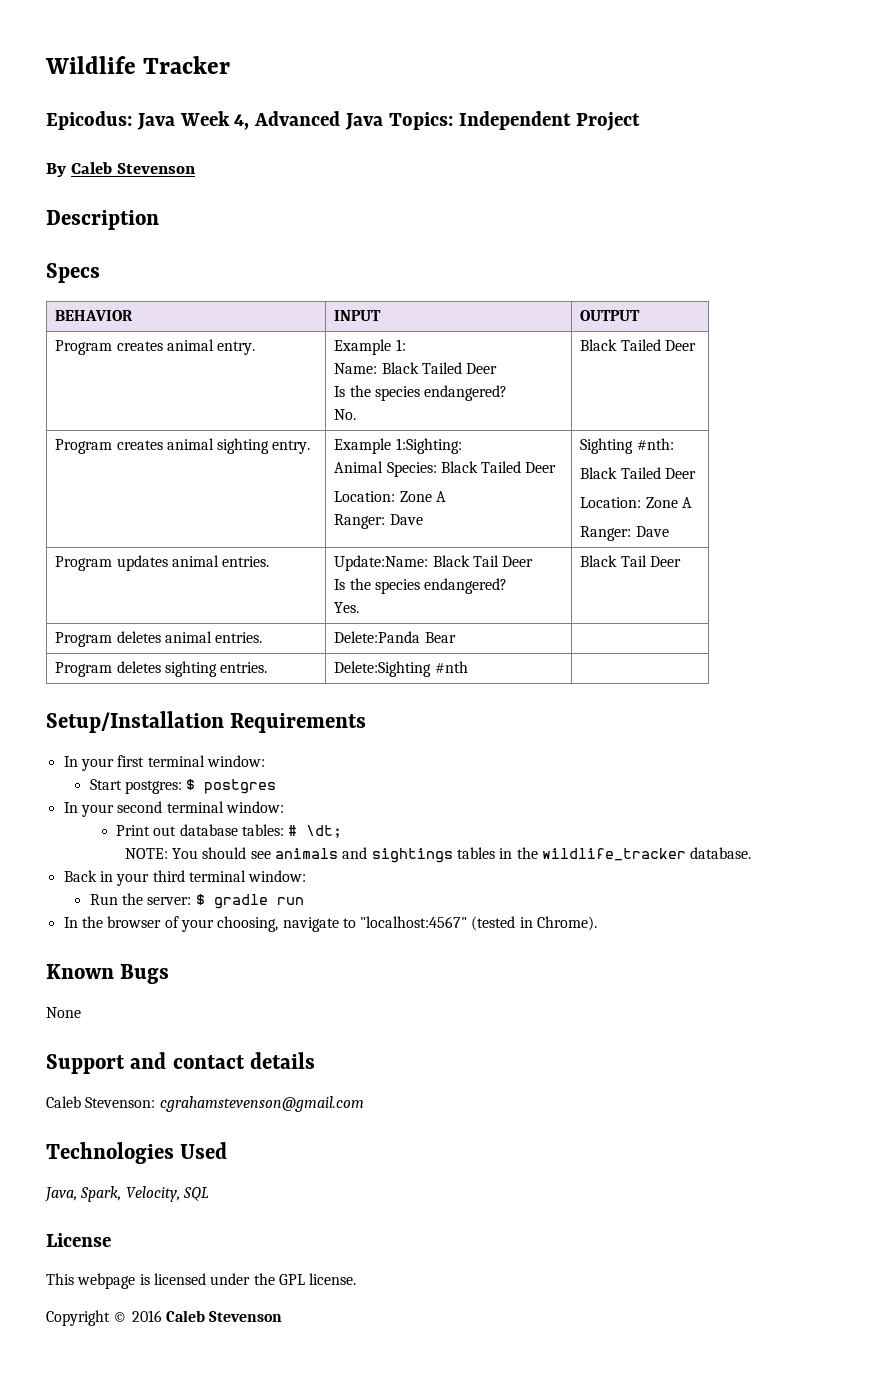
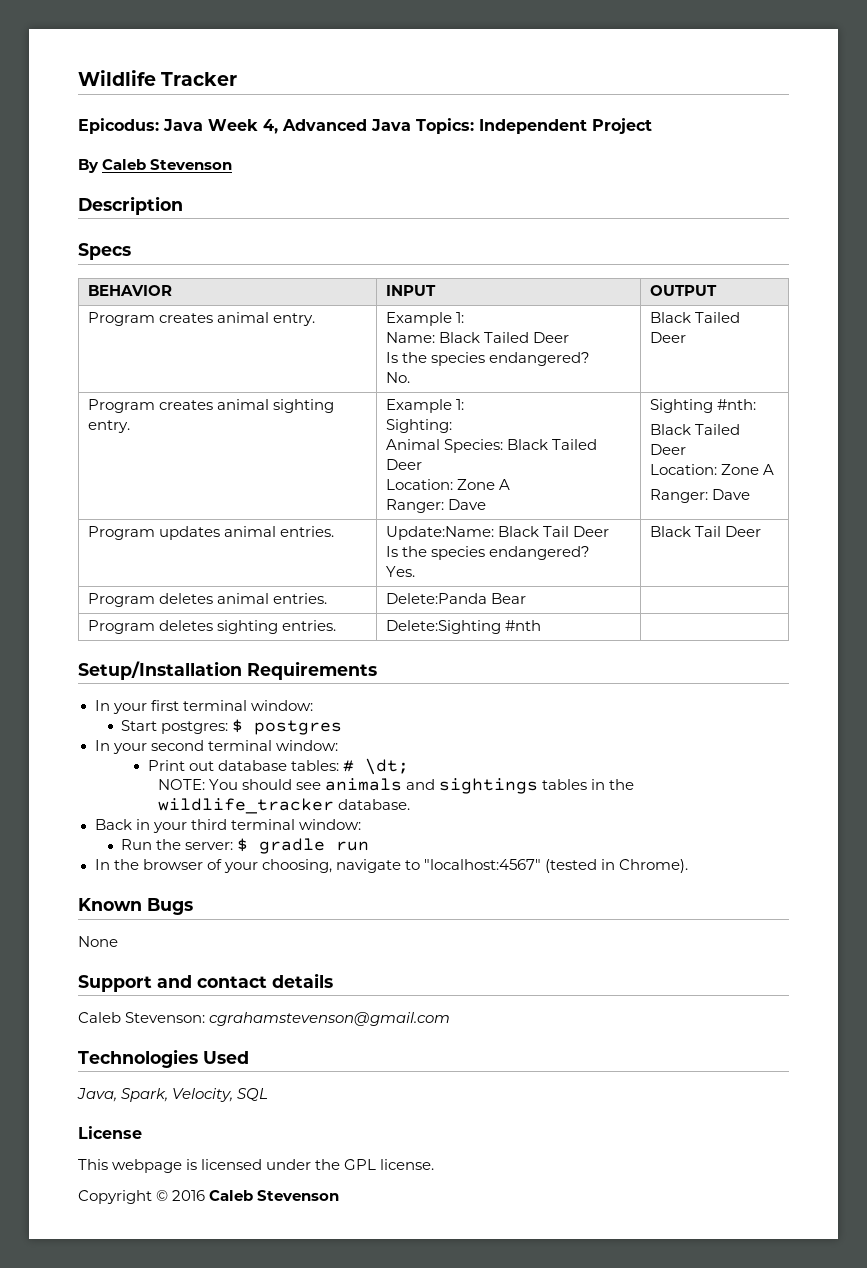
[395,438,462,454] 1:Sighting: -> [456,399,465,410] [386,419,453,433] 1: // Sighting:

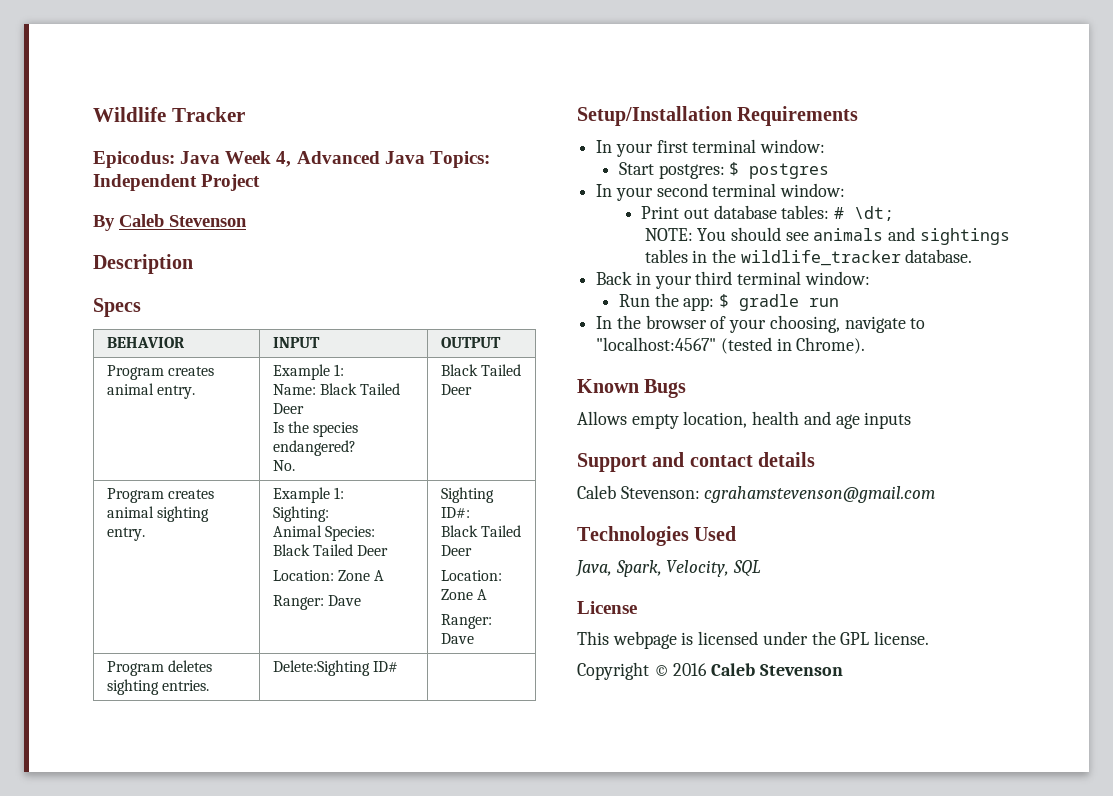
[717,399,757,410] [650,424,741,435] [650,444,687,455] [650,464,775,475] [650,489,751,503] [88,526,335,540] [386,526,610,540] [386,546,591,560] [386,566,416,577] [650,526,762,537] [88,593,328,607] [386,593,527,604] #nth: // Black Tailed Deer // Location: Zone A // Ranger: Dave // Program updates animal entries. | Update:Name: Black Tail Deer // Is the species endangered? // Yes. | Black Tail Deer // Program deletes animal entries. | Delete:Panda Bear | -> [440,507,470,518] [440,525,522,537] [440,545,472,556] [440,570,502,581] [440,589,488,600] [440,614,492,629] [440,633,474,644] ID#: // Black Tailed Deer // Location: Zone A // Ranger: Dave
[505,620,542,631] #nth -> [373,661,399,672] ID#
[185,842,234,850] server: -> [683,297,715,311] app:
[78,936,118,947] // None -> [577,411,912,429] // Allows empty location, health and age inputs

